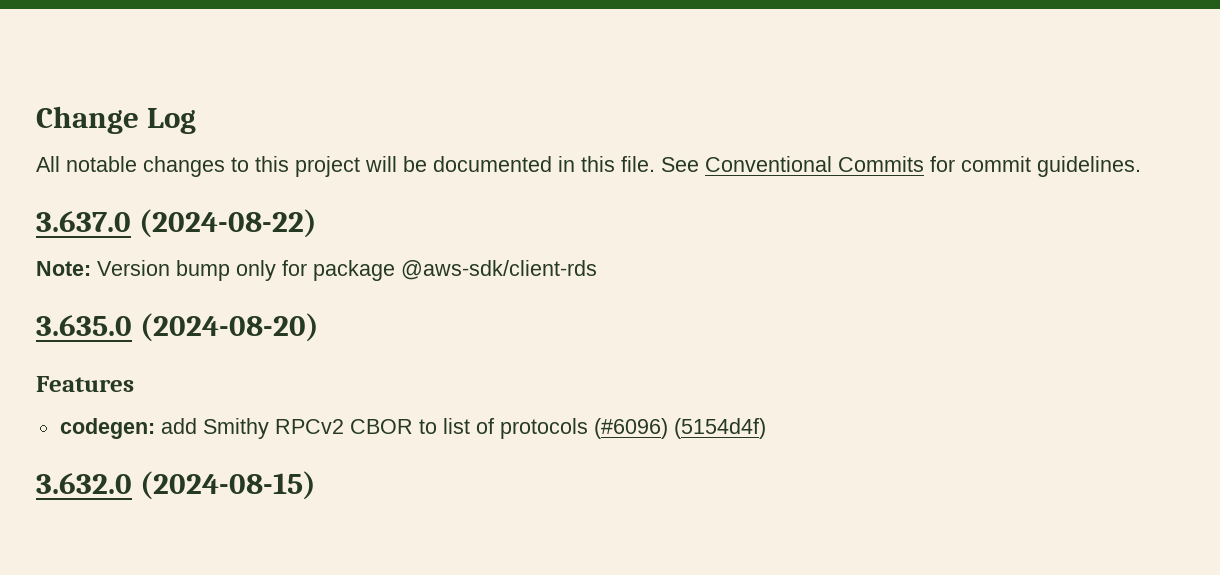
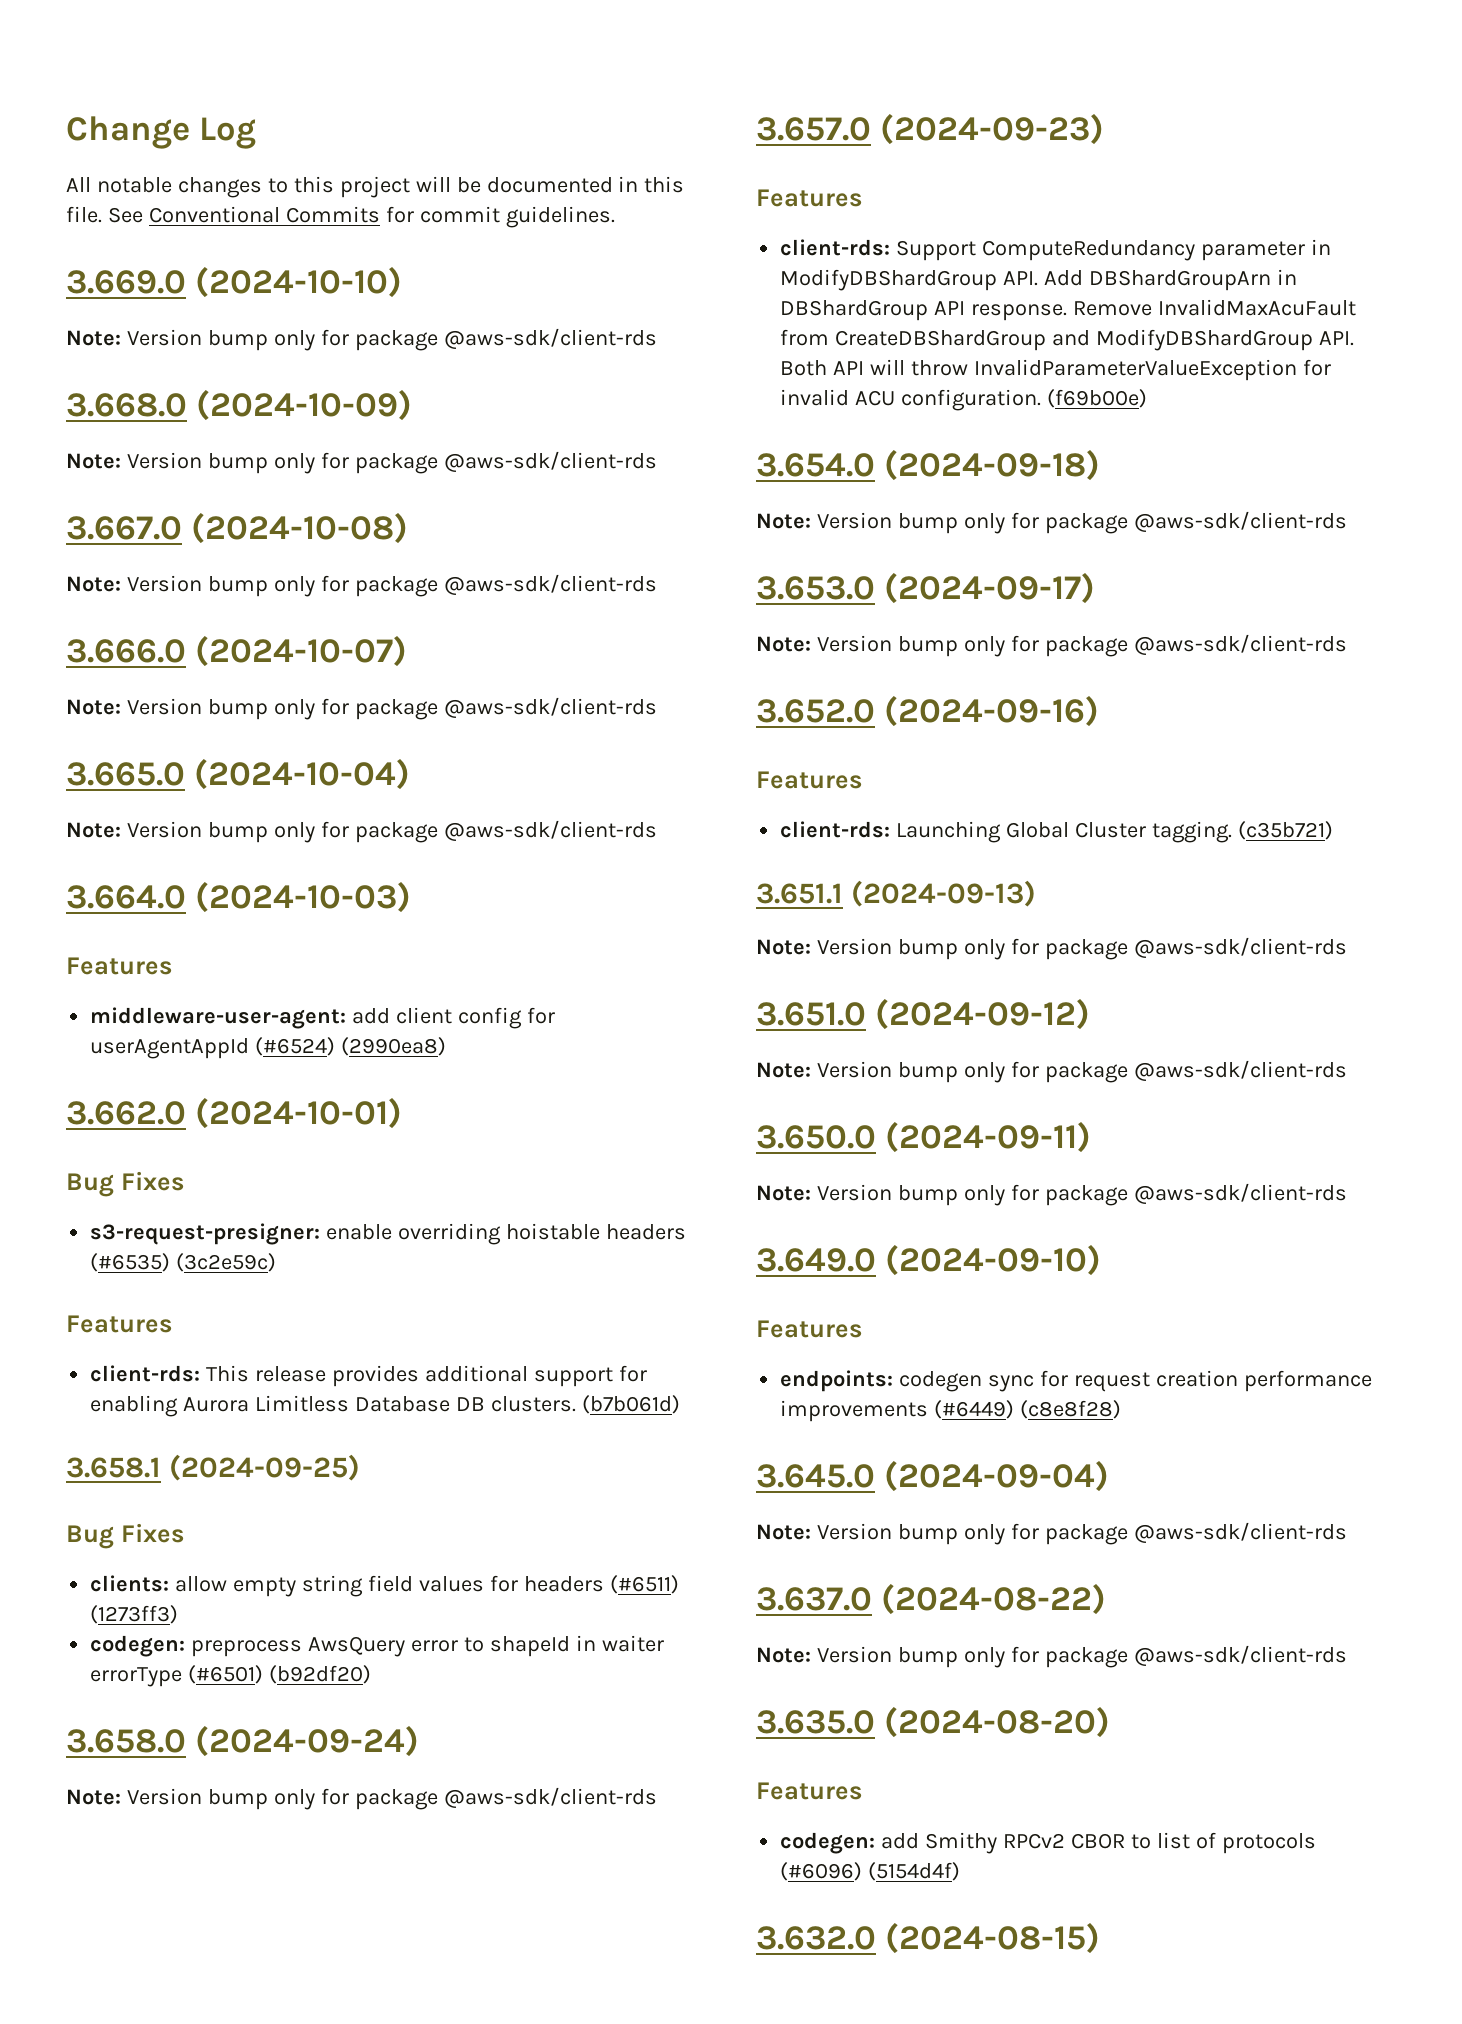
(1141, 166) none -> [66,266,403,298] [66,328,657,351] [66,389,413,421] [66,451,657,474] [66,512,409,544] [66,574,657,597] [66,635,408,667] [66,697,657,720] [66,758,411,790] [66,820,657,843] [66,881,412,913] [66,957,172,975] [90,1007,555,1029] [90,1037,447,1059] [66,1097,403,1129] [66,1171,184,1197] [90,1223,686,1245] [90,1253,277,1272] [66,1315,172,1333] [90,1365,647,1387] [90,1395,680,1417] [66,1454,360,1481] [66,1523,184,1549] [90,1575,679,1597] [90,1605,179,1624] [90,1635,664,1657] [90,1665,372,1687] [66,1725,420,1757] [66,1787,657,1810] [756,113,1105,145] [756,189,862,207] [780,239,1331,261] [780,269,1297,291] [780,299,1356,321] [780,329,1354,351] [780,359,1331,381] [780,389,1148,411] [756,449,1101,481] [756,511,1347,534] [756,572,1096,604] [756,634,1347,657] [756,695,1100,727] [756,771,862,789] [780,821,1333,843] [756,880,1036,907] [756,937,1347,960] [756,998,1091,1030] [756,1060,1347,1083] [756,1121,1092,1153] [756,1183,1347,1206] [756,1244,1102,1276] [756,1320,862,1338] [780,1370,1372,1392] [780,1400,1122,1422] [756,1460,1110,1492] [756,1522,1347,1545] // 3.669.0 (2024-10-10) // Note: Version bump only for package @aws-sdk/client-rds // 3.668.0 (2024-10-09) // Note: Version bump only for package @aws-sdk/client-rds // 3.667.0 (2024-10-08) // Note: Version bump only for package @aws-sdk/client-rds // 3.666.0 (2024-10-07) // Note: Version bump only for package @aws-sdk/client-rds // 3.665.0 (2024-10-04) // Note: Version bump only for package @aws-sdk/client-rds // 3.664.0 (2024-10-03) // Features // middleware-user-agent: add client config for userAgentAppId (#6524) (2990ea8) // 3.662.0 (2024-10-01) // Bug Fixes // s3-request-presigner: enable overriding hoistable headers (#6535) (3c2e59c) // Features // client-rds: This release provides additional support for enabling Aurora Limitless Database DB clusters. (b7b061d) // 3.658.1 (2024-09-25) // Bug Fixes // clients: allow empty string field values for headers (#6511) (1273ff3) // codegen: preprocess AwsQuery error to shapeId in waiter errorType (#6501) (b92df20) // 3.658.0 (2024-09-24) // Note: Version bump only for package @aws-sdk/client-rds // 3.657.0 (2024-09-23) // Features // client-rds: Support ComputeRedundancy parameter in ModifyDBShardGroup API. Add DBShardGroupArn in DBShardGroup API response. Remove InvalidMaxAcuFault from CreateDBShardGroup and ModifyDBShardGroup API. Both API will throw InvalidParameterValueException for invalid ACU configuration. (f69b00e) // 3.654.0 (2024-09-18) // Note: Version bump only for package @aws-sdk/client-rds // 3.653.0 (2024-09-17) // Note: Version bump only for package @aws-sdk/client-rds // 3.652.0 (2024-09-16) // Features // client-rds: Launching Global Cluster tagging. (c35b721) // 3.651.1 (2024-09-13) // Note: Version bump only for package @aws-sdk/client-rds // 3.651.0 (2024-09-12) // Note: Version bump only for package @aws-sdk/client-rds // 3.650.0 (2024-09-11) // Note: Version bump only for package @aws-sdk/client-rds // 3.649.0 (2024-09-10) // Features // endpoints: codegen sync for request creation performance improvements (#6449) (c8e8f28) // 3.645.0 (2024-09-04) // Note: Version bump only for package @aws-sdk/client-rds

